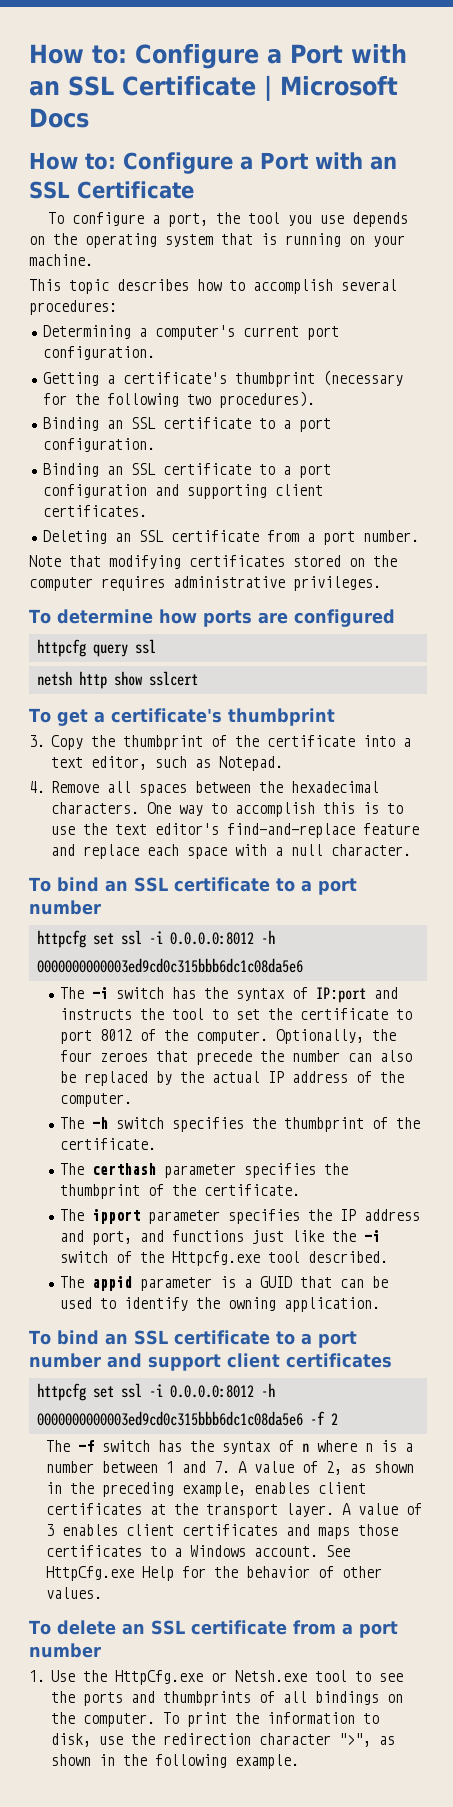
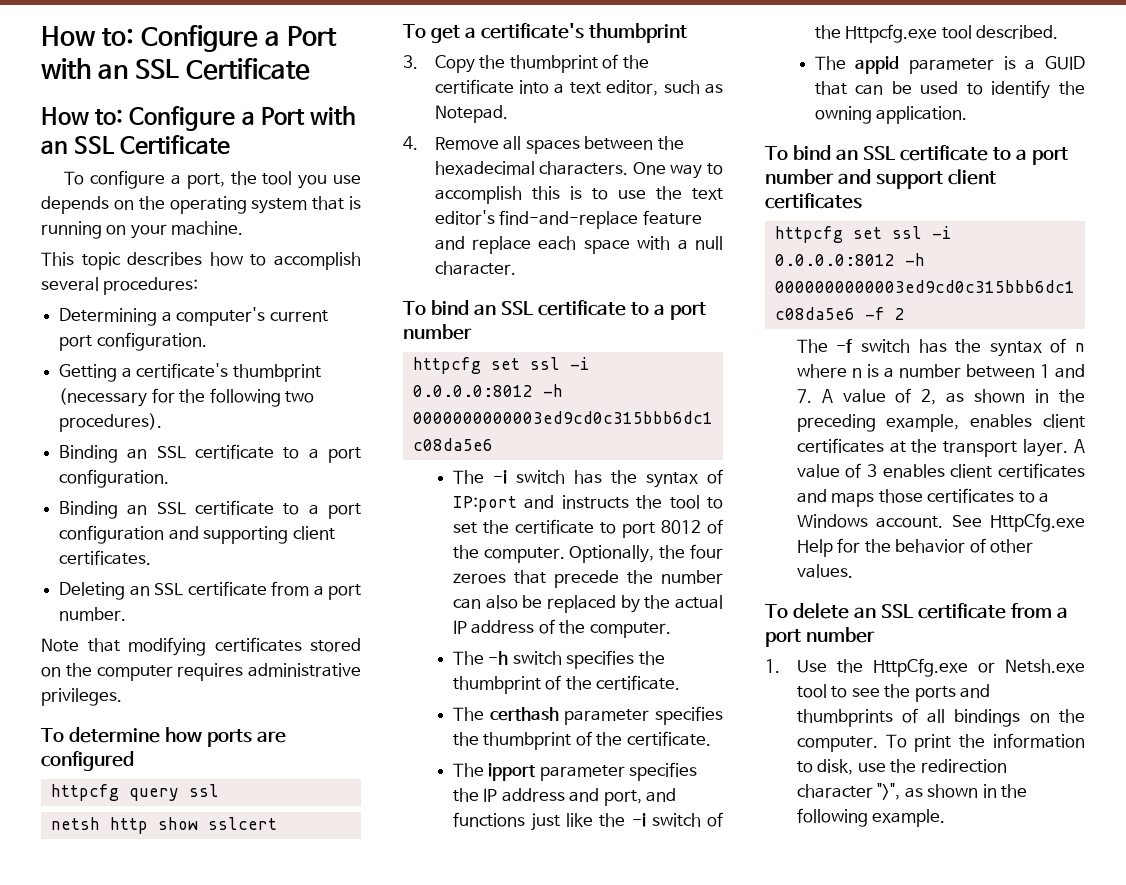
[29,44,407,69] [29,75,398,101] [29,108,89,128] How to: Configure a Port with an SSL Certificate | Microsoft Docs -> [41,25,338,52] [41,58,311,80] How to: Configure a Port with an SSL Certificate

